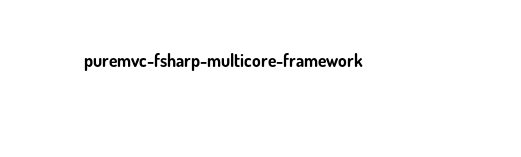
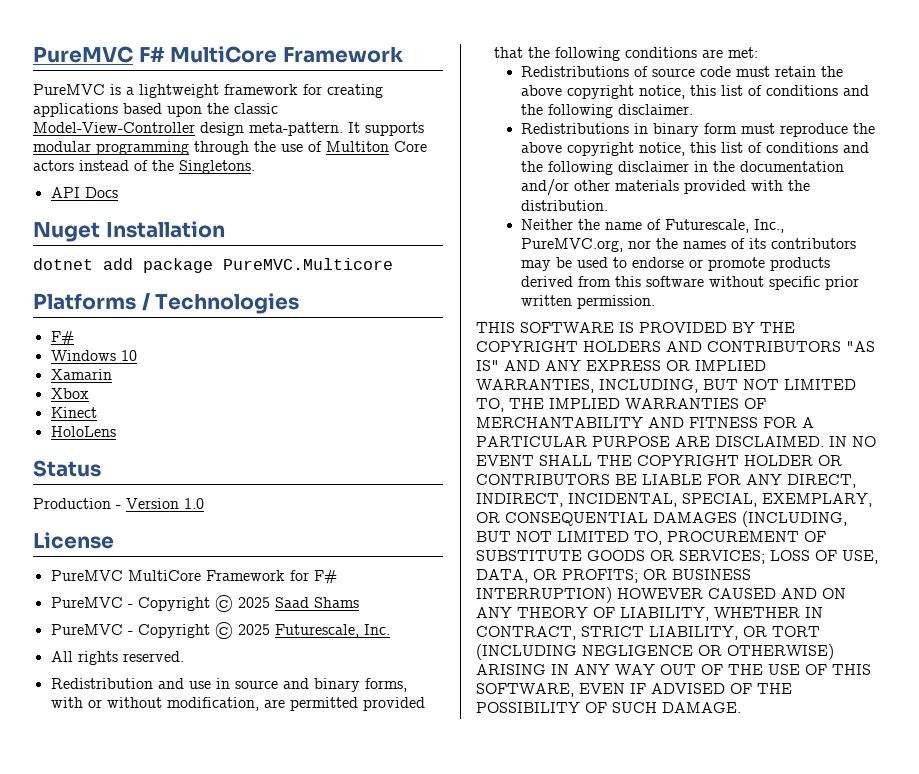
[84,53,363,71] puremvc-fsharp-multicore-framework -> [33,46,404,63] [33,84,383,98] [33,103,278,117] [33,122,424,136] [33,141,427,155] [33,160,255,174] [50,187,118,198] [33,221,225,242] [33,258,393,273] [33,293,300,314] [50,331,74,345] [50,350,137,361] [50,369,112,380] [50,388,89,399] [50,407,97,418] [50,426,116,437] [33,460,101,477] [33,498,204,509] [33,532,114,549] [50,570,337,584] [50,595,359,612] [50,622,390,639] [50,651,184,665] [50,678,407,692] [50,697,425,711] [493,47,758,61] [520,66,843,77] [520,85,869,99] [520,104,693,118] [520,123,875,137] [520,142,869,156] [520,161,844,175] [520,179,810,196] [520,200,608,211] [520,219,784,233] [520,238,856,252] [520,257,830,271] [520,276,859,290] [520,295,655,309] [476,322,795,333] [476,341,875,352] [476,360,766,371] [476,379,856,393] [476,398,766,412] [476,417,814,428] [476,436,876,447] [476,455,842,466] [476,474,856,488] [476,493,872,507] [476,511,847,527] [476,531,826,545] [476,550,878,564] [476,569,751,583] [476,587,846,603] [476,607,823,621] [476,626,820,640] [476,644,834,660] [476,664,871,675] [476,683,792,697] [476,702,741,713] PureMVC F# MultiCore Framework // PureMVC is a lightweight framework for creating applications based upon the classic Model-View-Controller design meta-pattern. It supports modular programming through the use of Multiton Core actors instead of the Singletons. // API Docs // Nuget Installation // dotnet add package PureMVC.Multicore // Platforms / Technologies // F# // Windows 10 // Xamarin // Xbox // Kinect // HoloLens // Status // Production - Version 1.0 // License // PureMVC MultiCore Framework for F# // PureMVC - Copyright © 2025 Saad Shams // PureMVC - Copyright © 2025 Futurescale, Inc. // All rights reserved. // Redistribution and use in source and binary forms, with or without modification, are permitted provided that the following conditions are met: // Redistributions of source code must retain the above copyright notice, this list of conditions and the following disclaimer. // Redistributions in binary form must reproduce the above copyright notice, this list of conditions and the following disclaimer in the documentation and/or other materials provided with the distribution. // Neither the name of Futurescale, Inc., PureMVC.org, nor the names of its contributors may be used to endorse or promote products derived from this software without specific prior written permission. // THIS SOFTWARE IS PROVIDED BY THE COPYRIGHT HOLDERS AND CONTRIBUTORS "AS IS" AND ANY EXPRESS OR IMPLIED WARRANTIES, INCLUDING, BUT NOT LIMITED TO, THE IMPLIED WARRANTIES OF MERCHANTABILITY AND FITNESS FOR A PARTICULAR PURPOSE ARE DISCLAIMED. IN NO EVENT SHALL THE COPYRIGHT HOLDER OR CONTRIBUTORS BE LIABLE FOR ANY DIRECT, INDIRECT, INCIDENTAL, SPECIAL, EXEMPLARY, OR CONSEQUENTIAL DAMAGES (INCLUDING, BUT NOT LIMITED TO, PROCUREMENT OF SUBSTITUTE GOODS OR SERVICES; LOSS OF USE, DATA, OR PROFITS; OR BUSINESS INTERRUPTION) HOWEVER CAUSED AND ON ANY THEORY OF LIABILITY, WHETHER IN CONTRACT, STRICT LIABILITY, OR TORT (INCLUDING NEGLIGENCE OR OTHERWISE) ARISING IN ANY WAY OUT OF THE USE OF THIS SOFTWARE, EVEN IF ADVISED OF THE POSSIBILITY OF SUCH DAMAGE.

